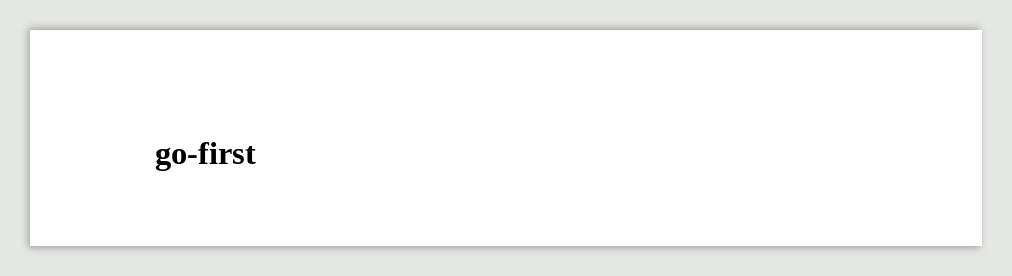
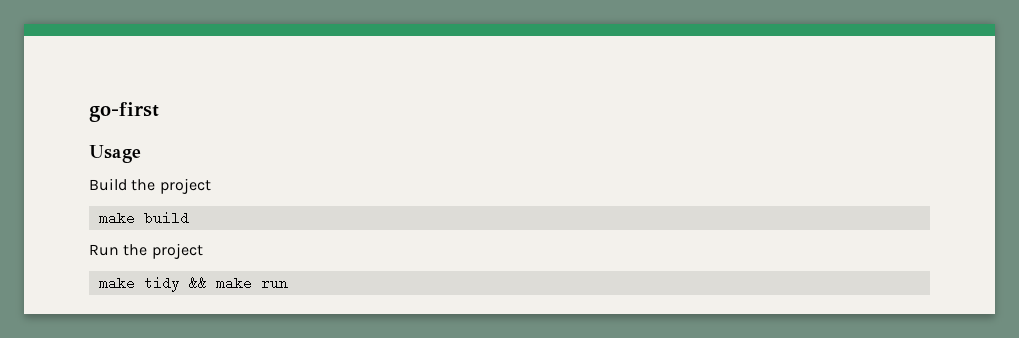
(256, 156) none -> [89,145,141,163] [89,178,211,194] [98,211,189,225] [89,243,203,259] [98,276,288,292] // Usage // Build the project // make build // Run the project // make tidy && make run

